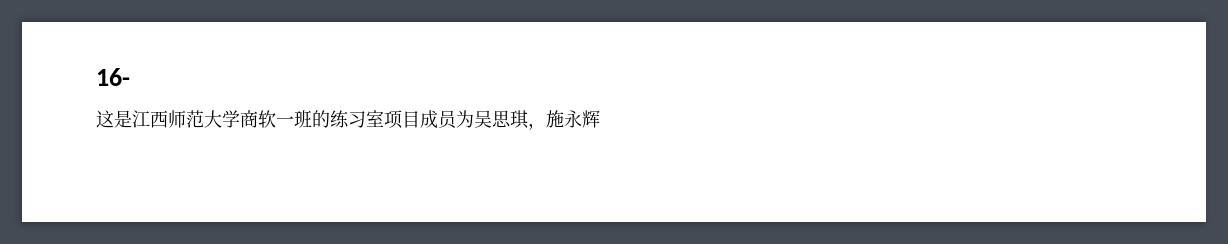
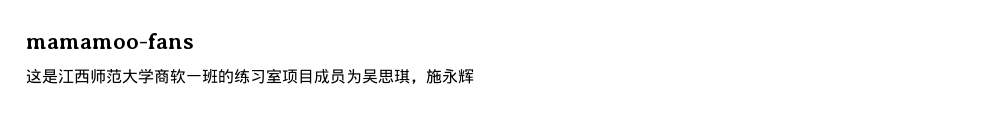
[96,68,130,86] 16- -> [26,33,194,49] mamamoo-fans

